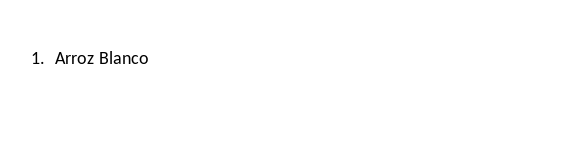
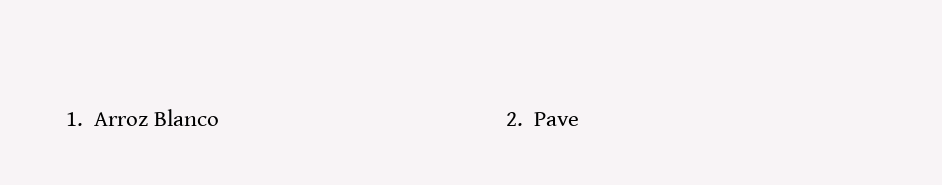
(149, 57) none -> [506,112,580,126] // 2. Pave

